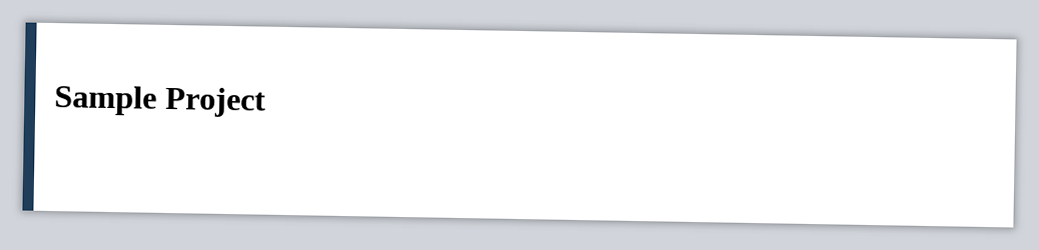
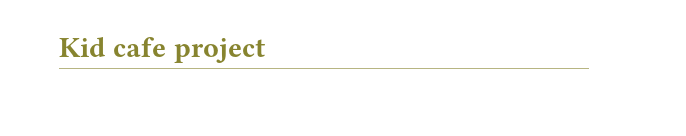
[54,85,266,118] Sample Project -> [59,37,265,63] Kid cafe project

